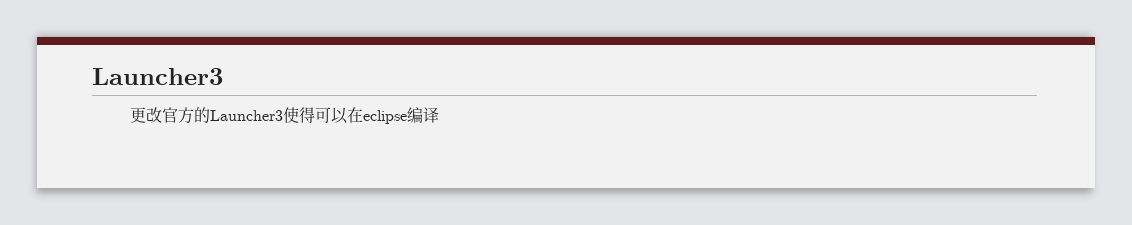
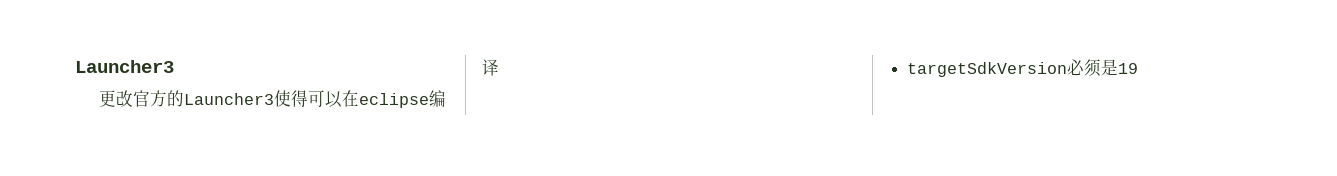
(440, 115) none -> [907,59,1139,77] // targetSdkVersion必须是19

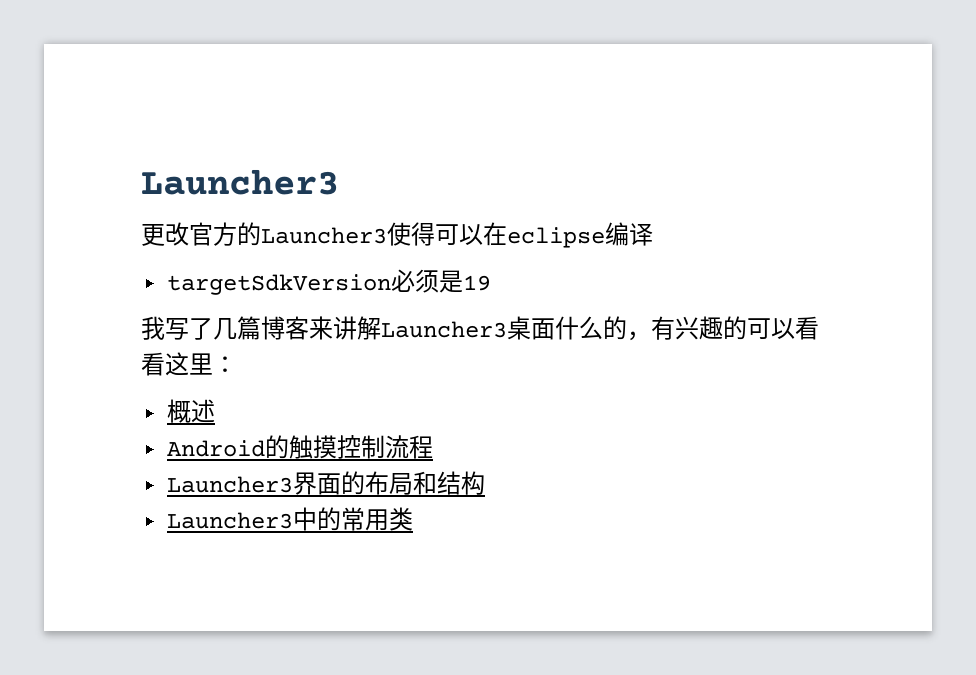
(1139, 68) none -> [141,316,819,341] [141,352,237,376] [167,399,216,423] [167,435,434,459] [167,471,486,495] [167,507,414,531] // 我写了几篇博客来讲解Launcher3桌面什么的，有兴趣的可以看看这里： // 概述 // Android的触摸控制流程 // Launcher3界面的布局和结构 // Launcher3中的常用类

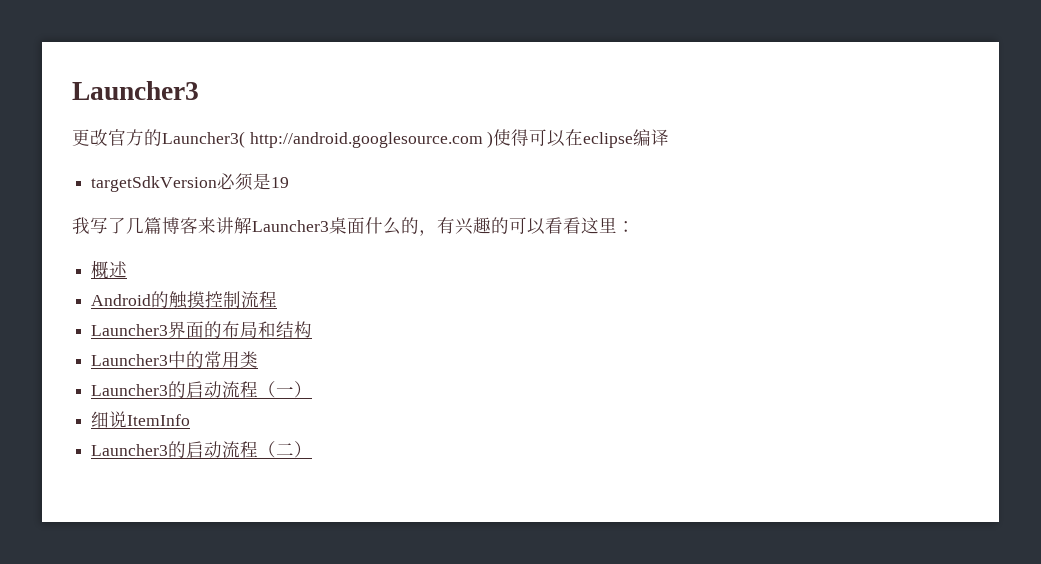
[261,227,387,244] Launcher3 -> [162,131,494,148] Launcher3( http://android.googlesource.com )
(414, 519) none -> [91,381,313,398] [91,411,191,428] [91,441,313,458] // Launcher3的启动流程（一） // 细说ItemInfo // Launcher3的启动流程（二）

